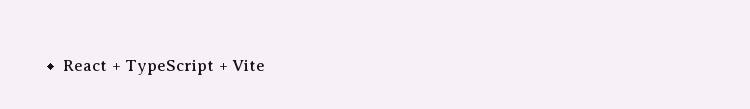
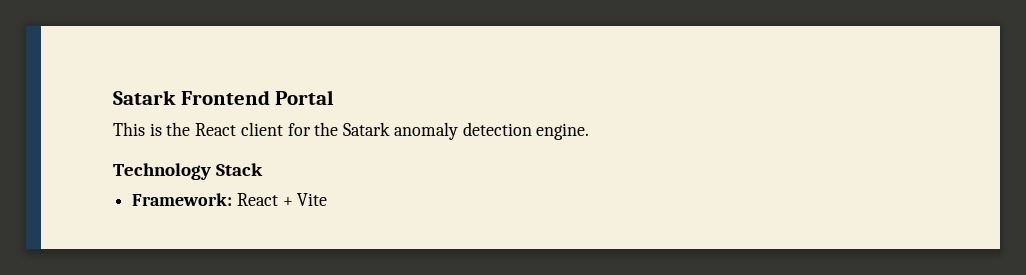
[63,59,215,75] React + TypeScript -> [113,90,335,105] [113,122,590,140] [113,163,263,180] [132,193,278,206] Satark Frontend Portal // This is the React client for the Satark anomaly detection engine. // Technology Stack // Framework: React

